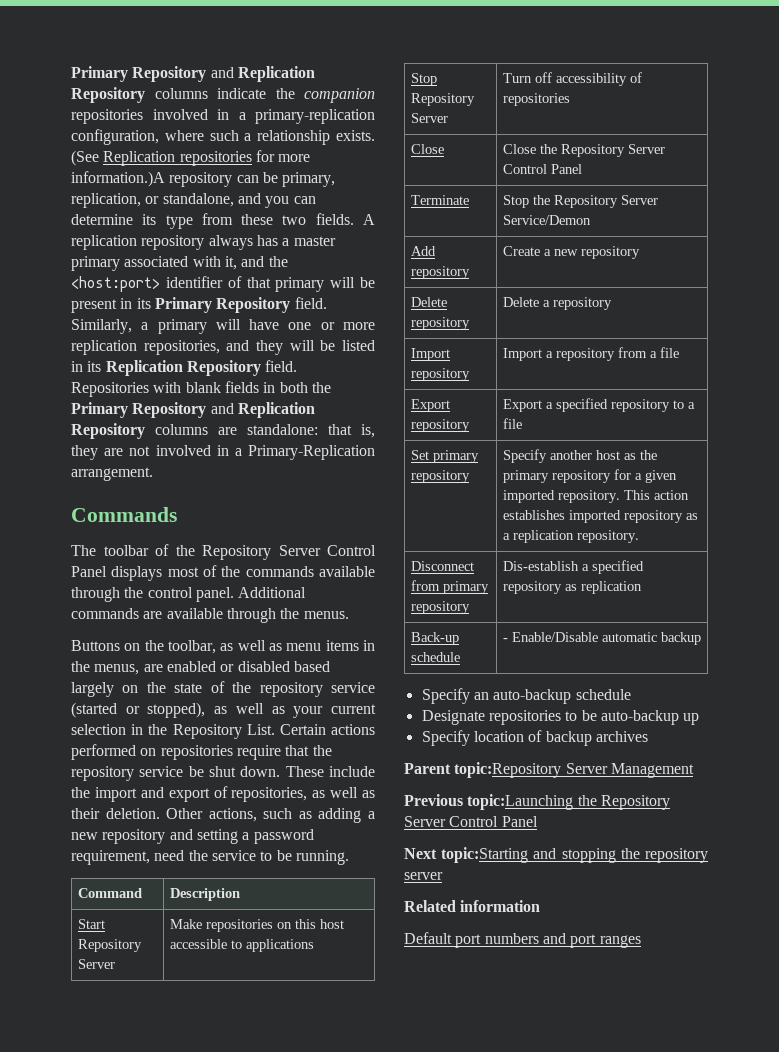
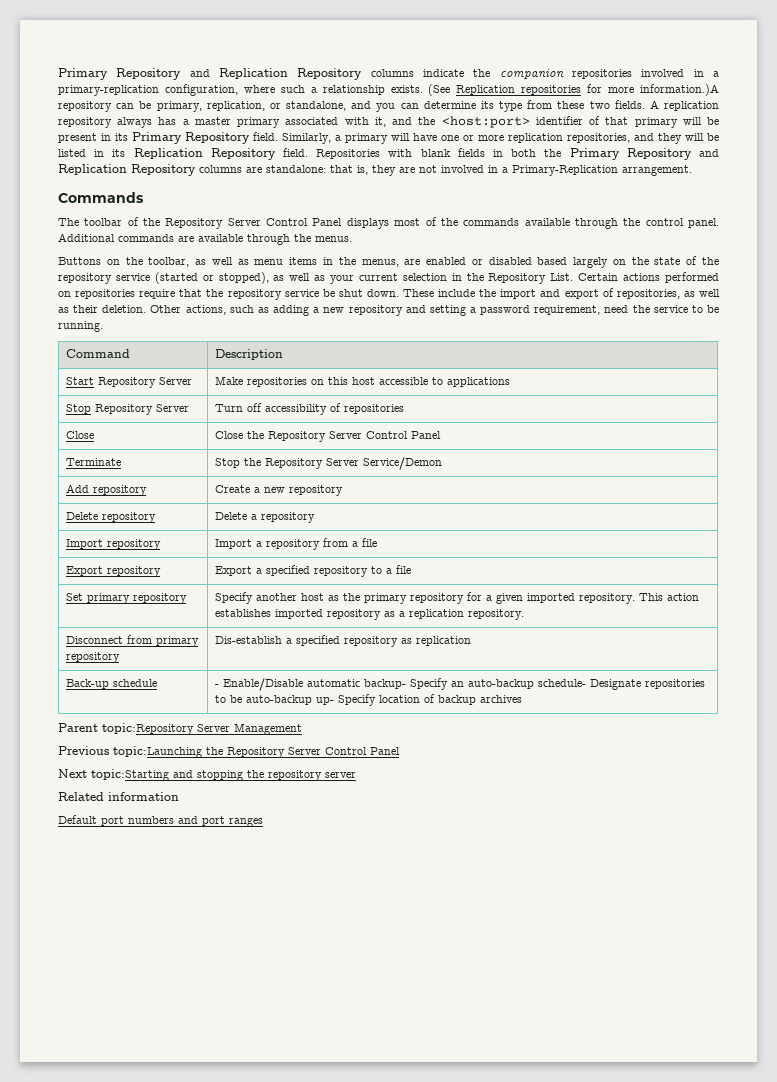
[660,632,701,645] backup // -> [364,679,407,689] backup-
[575,689,631,700] schedule // -> [538,679,587,687] schedule-
[683,713,700,725] up // -> [316,697,335,705] up-

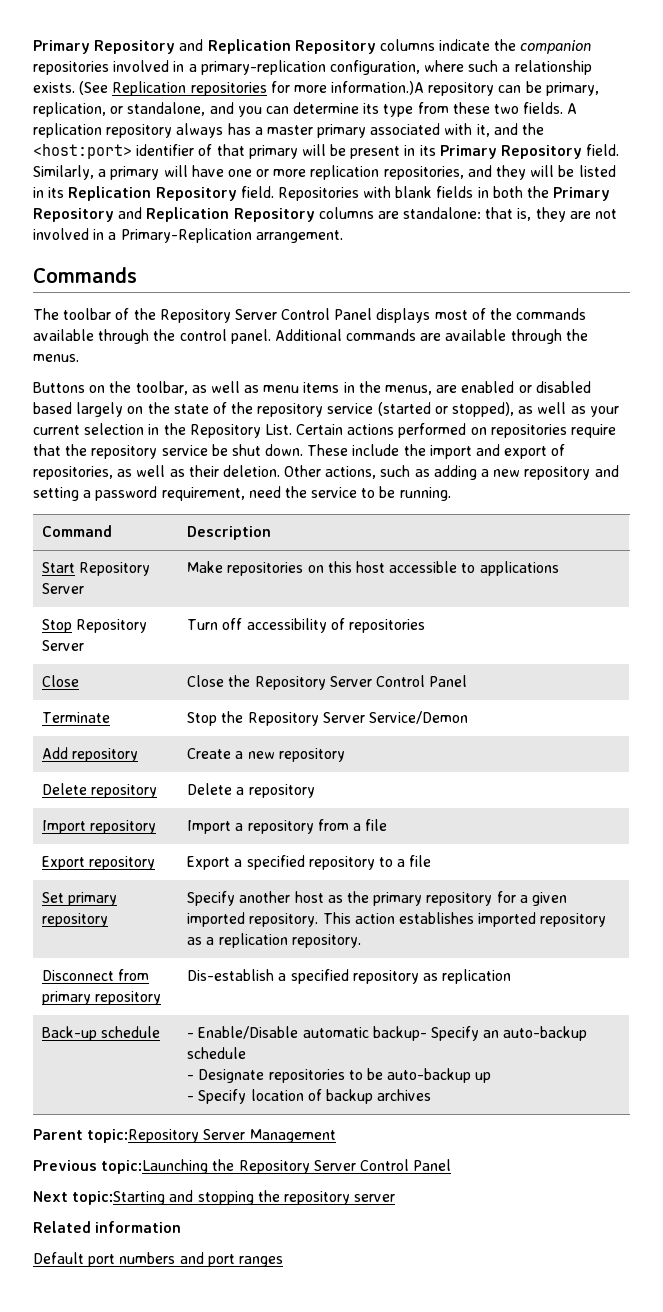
[538,679,587,687] schedule- -> [187,1047,247,1059] [187,1075,195,1080] schedule // -
[316,697,335,705] up- -> [475,1072,492,1083] [187,1096,195,1101] up // -

